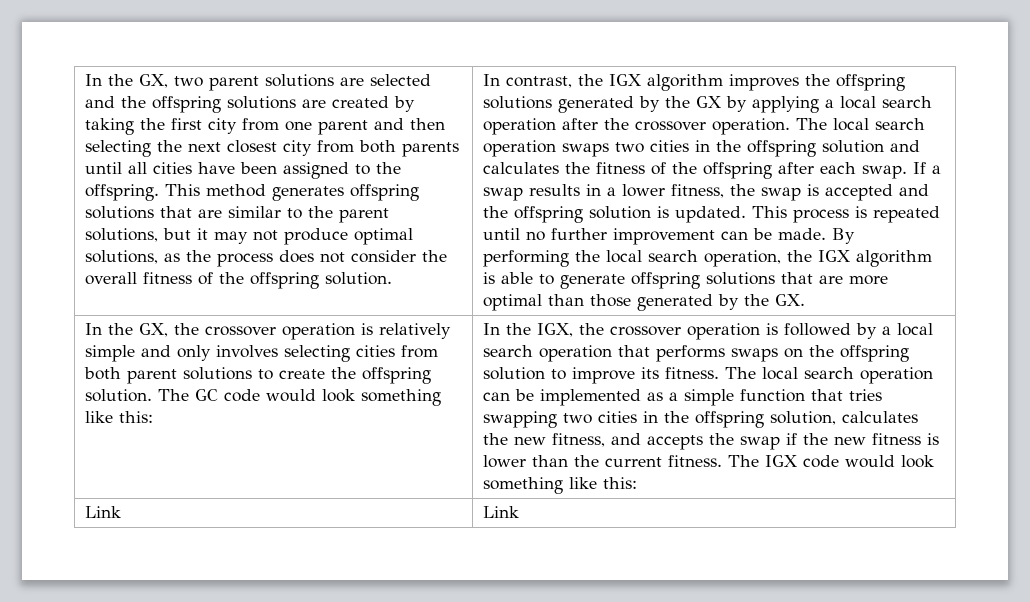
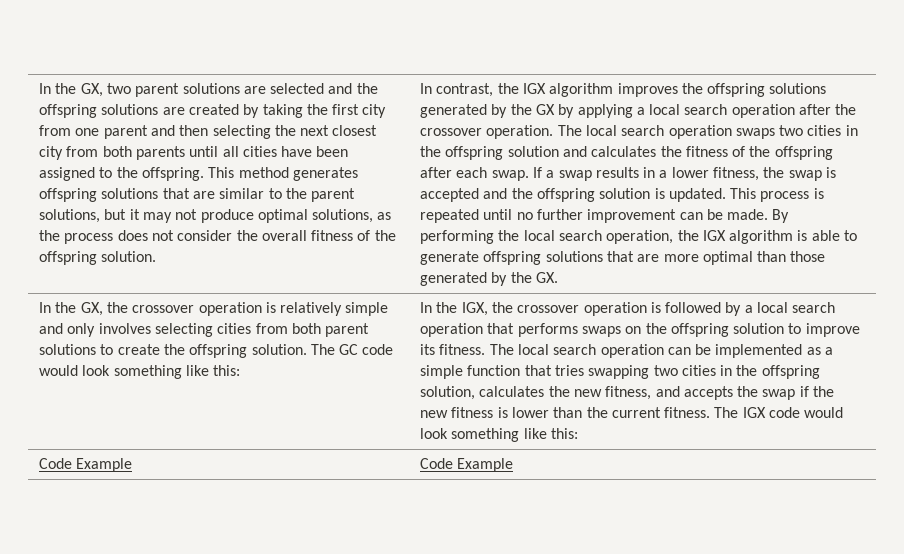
[85,506,122,518] [483,506,520,518] Link | Link -> [38,458,133,472] [419,458,514,472] Code Example | Code Example

